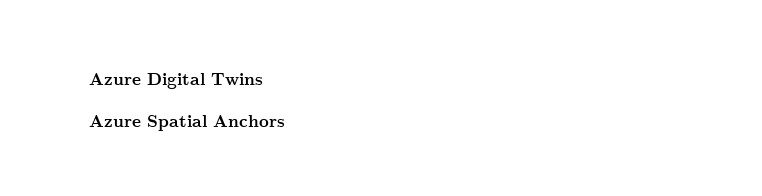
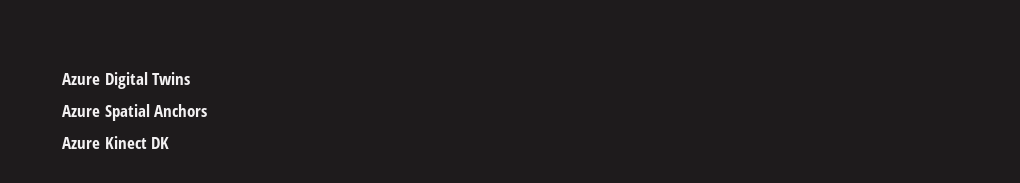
(285, 121) none -> [62,136,170,149] // Azure Kinect DK

